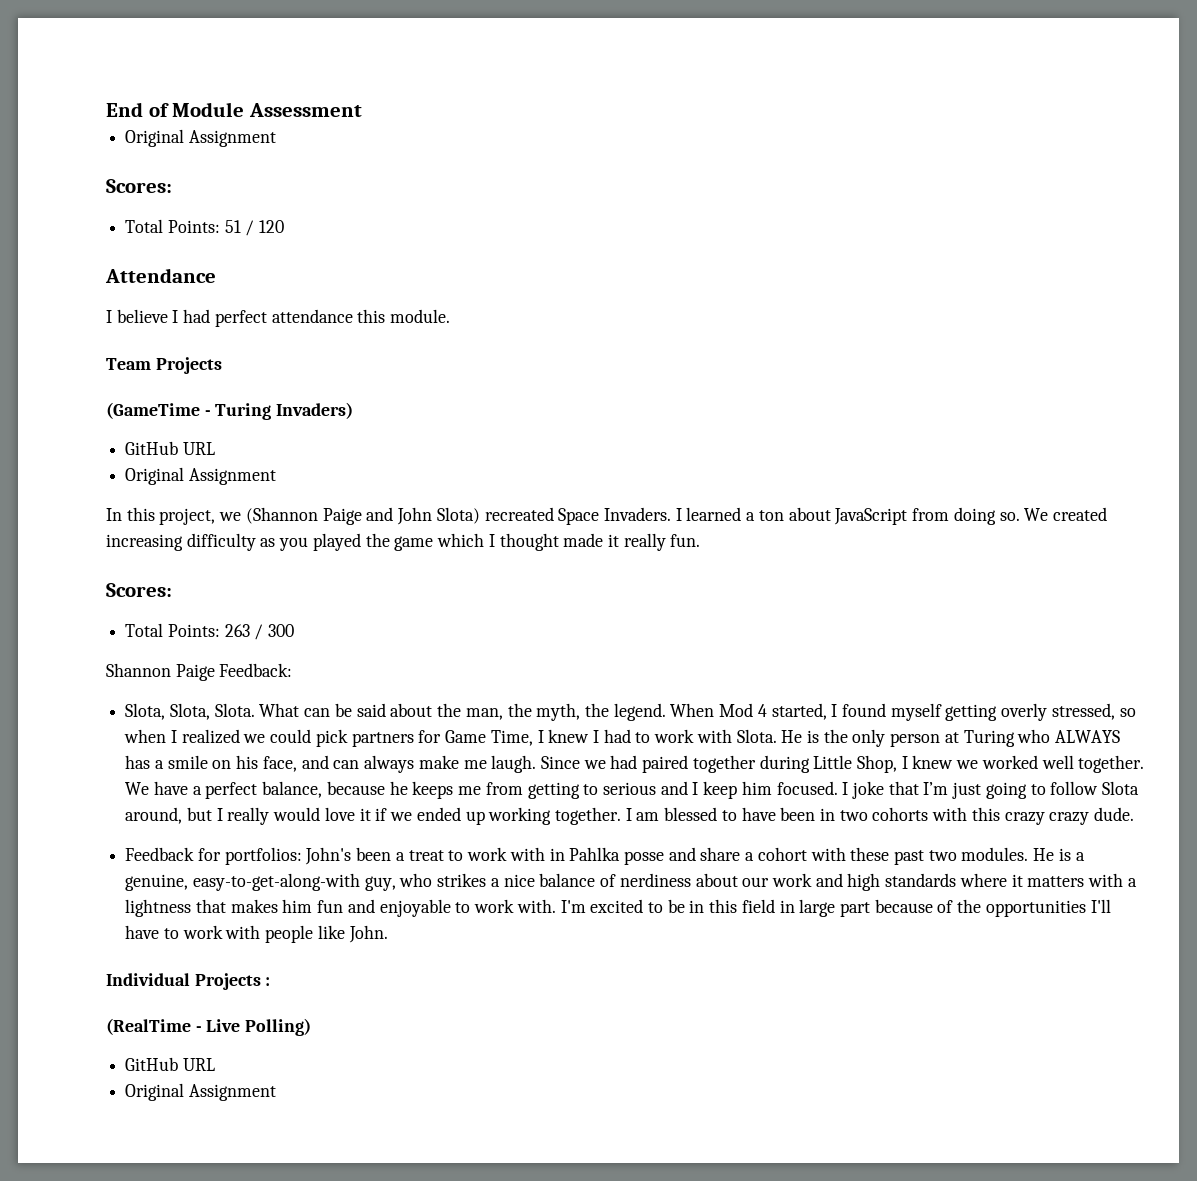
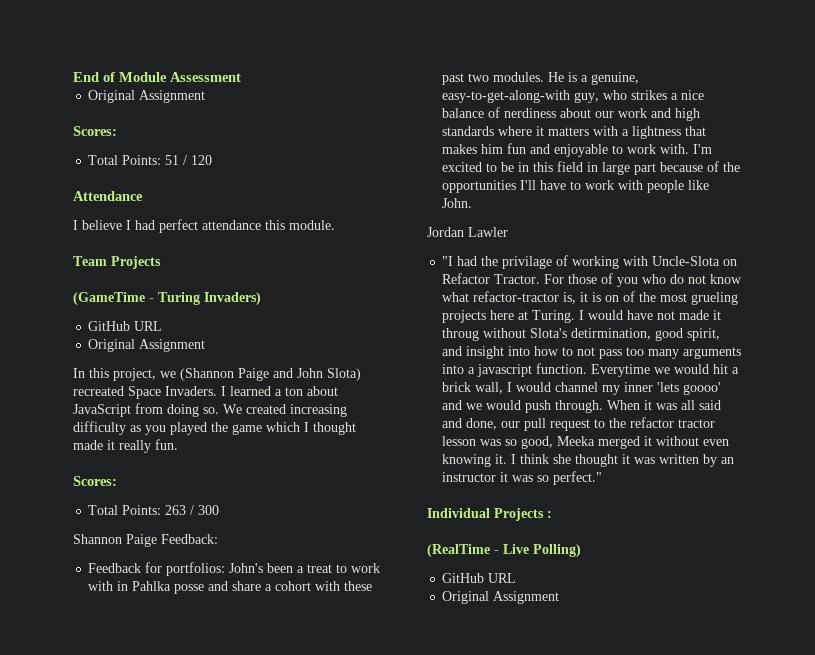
[125,703,1136,721] [124,729,1121,747] [125,755,1145,773] [125,781,1140,799] [125,807,1135,825] // Slota, Slota, Slota. What can be said about the man, the myth, the legend. When Mod 4 started, I found myself getting overly stressed, so when I realized we could pick partners for Game Time, I knew I had to work with Slota. He is the only person at Turing who ALWAYS has a smile on his face, and can always make me laugh. Since we had paired together during Little Shop, I knew we worked well together. We have a perfect balance, because he keeps me from getting to serious and I keep him focused. I joke that I’m just going to follow Slota around, but I really would love it if we ended up working together. I am blessed to have been in two cohorts with this crazy crazy dude. -> (218, 539) none
(388, 934) none -> [427,227,508,237] [442,255,738,269] [442,273,743,287] [442,291,739,305] [442,310,722,323] [442,328,721,341] [442,346,742,359] [442,363,740,377] [442,382,722,395] [442,400,722,413] [442,417,716,431] [442,436,730,449] [442,454,735,467] [442,471,603,485] // Jordan Lawler // "I had the privilage of working with Uncle-Slota on Refactor Tractor. For those of you who do not know what refactor-tractor is, it is on of the most grueling projects here at Turing. I would have not made it throug without Slota's detirmination, good spirit, and insight into how to not pass too many arguments into a javascript function. Everytime we would hit a brick wall, I would channel my inner 'lets goooo' and we would push through. When it was all said and done, our pull request to the refactor tractor lesson was so good, Meeka merged it without even knowing it. I think she thought it was written by an instructor it was so perfect."

